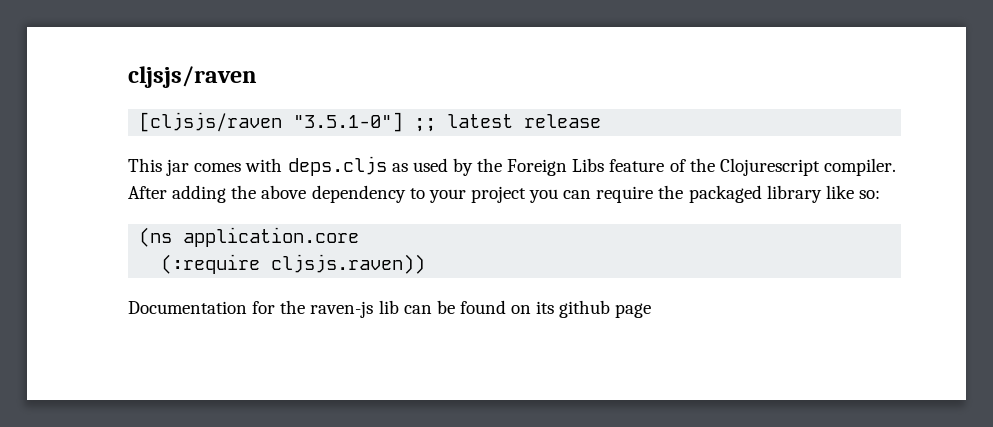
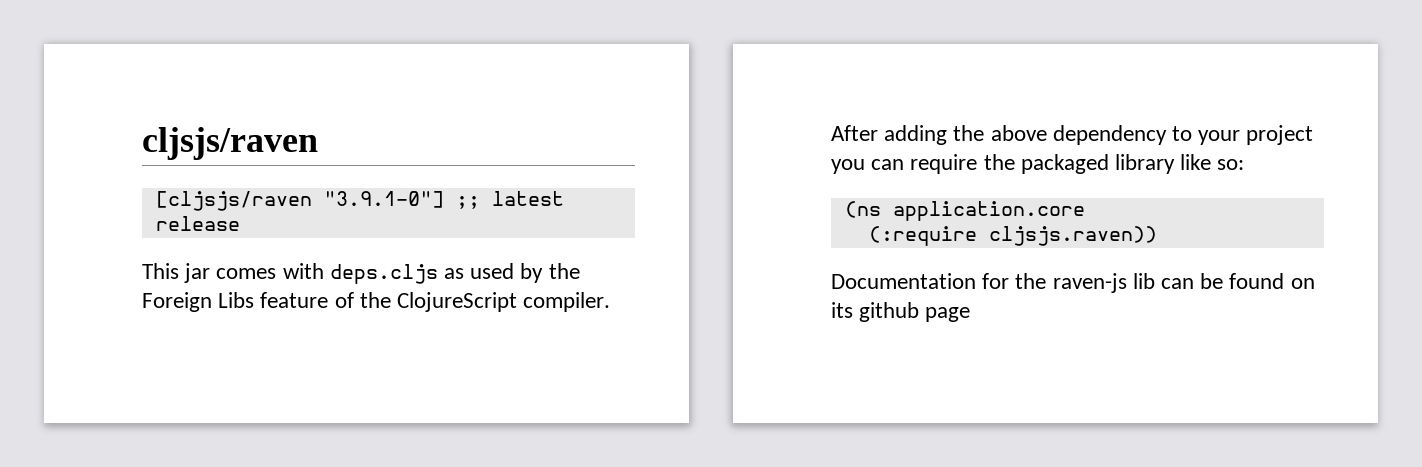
[293,112,404,132] "3.5.1-0"] -> [323,191,444,208] "3.9.1-0"]
[719,158,820,176] Clojurescript -> [397,292,518,312] ClojureScript

